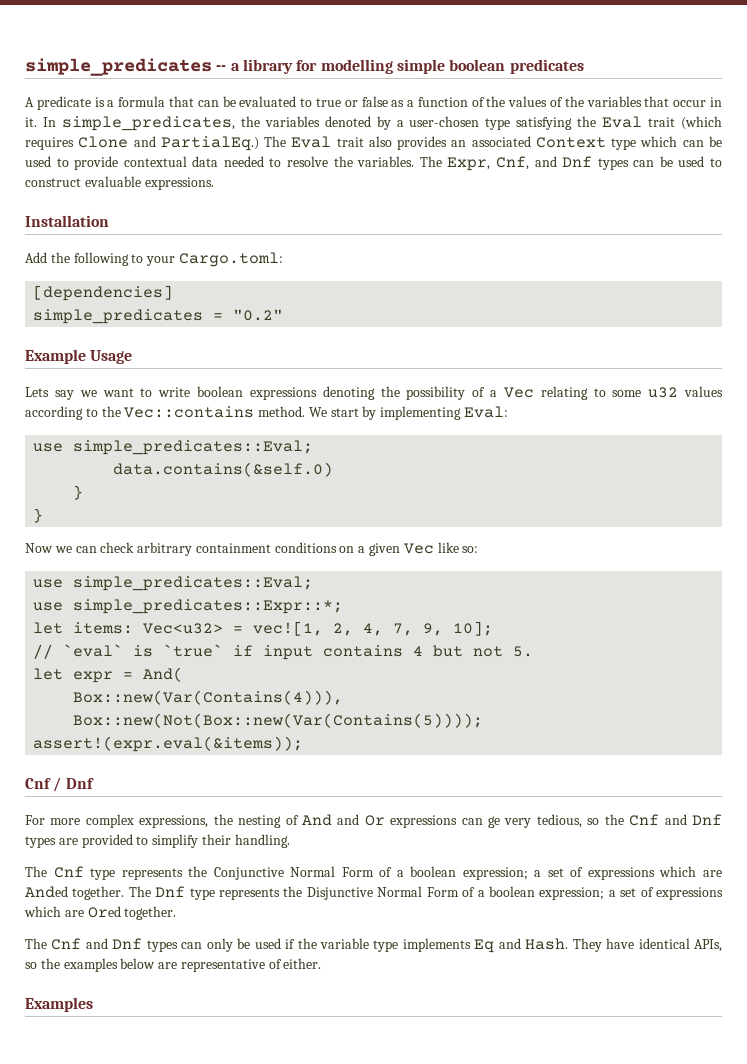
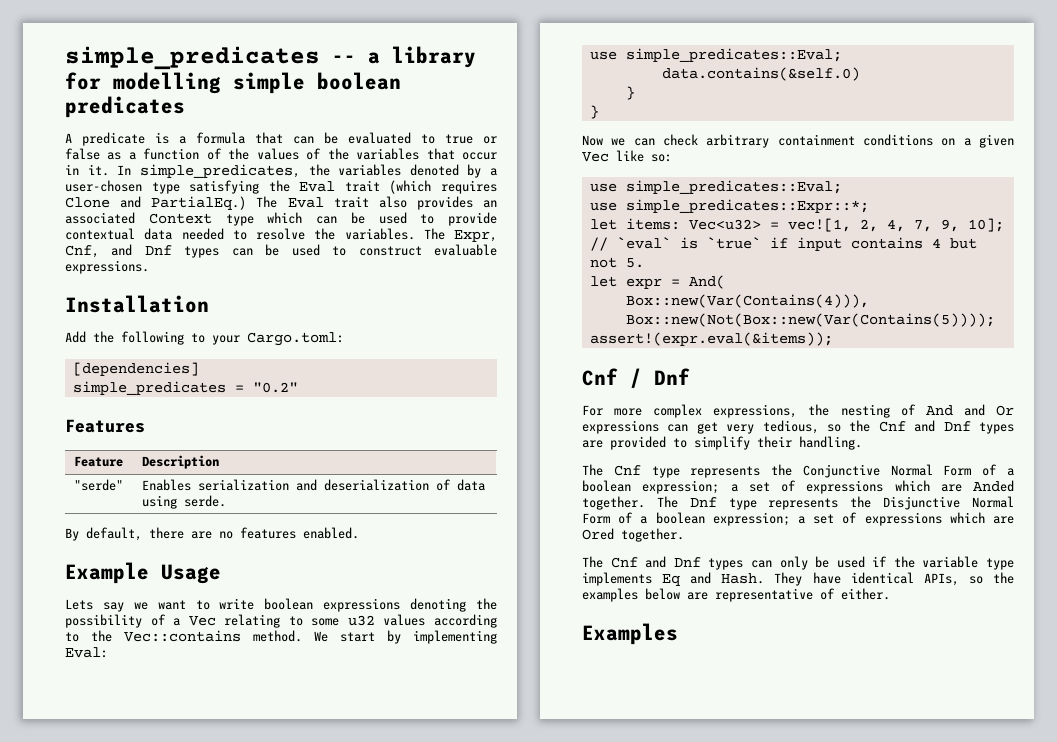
(284, 315) none -> [65,419,145,433] [74,456,124,467] [142,455,220,469] [74,479,124,491] [142,479,486,491] [142,495,227,509] [65,527,359,541] // Features // Feature | Description // "serde" | Enables serialization and deserialization of data using serde. // By default, there are no features enabled.
[488,816,501,828] ge -> [696,422,718,434] get

